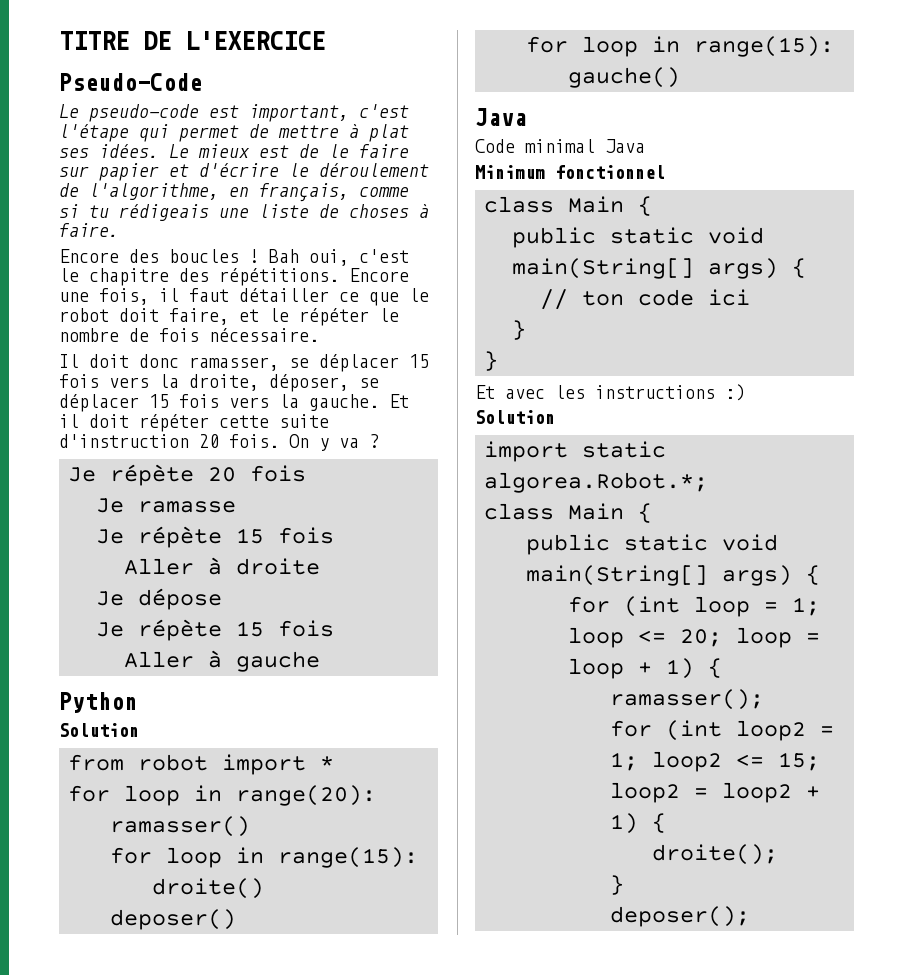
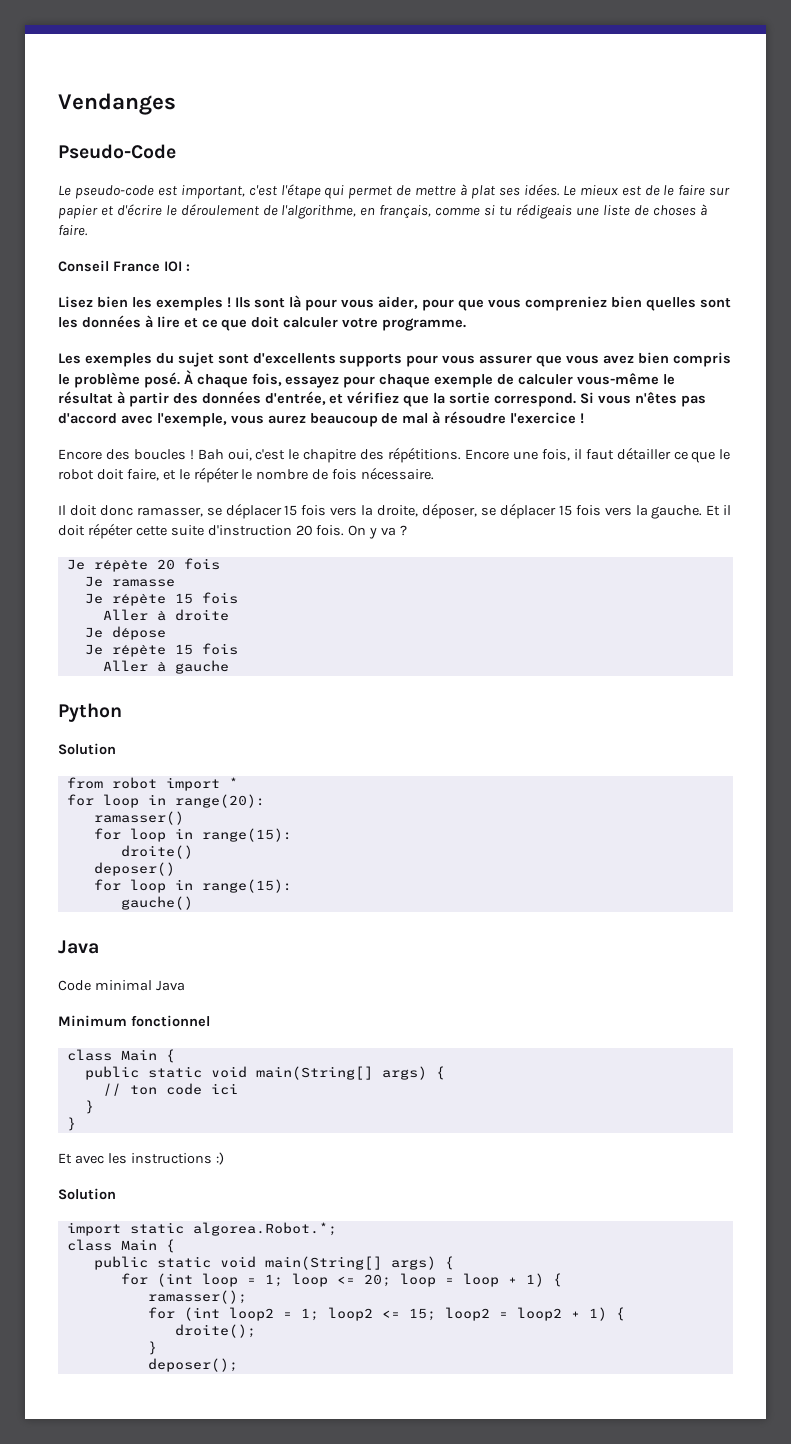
[59,31,325,50] TITRE DE L'EXERCICE -> [58,93,176,115] Vendanges
(119, 230) none -> [58,260,190,272] [58,295,731,311] [58,315,467,331] [58,352,731,367] [58,370,675,388] [58,391,706,407] [58,411,585,427] // Conseil France IOI : // Lisez bien les exemples ! Ils sont là pour vous aider, pour que vous compreniez bien quelles sont les données à lire et ce que doit calculer votre programme. // Les exemples du sujet sont d'excellents supports pour vous assurer que vous avez bien compris le problème posé. À chaque fois, essayez pour chaque exemple de calculer vous-même le résultat à partir des données d'entrée, et vérifiez que la sortie correspond. Si vous n'êtes pas d'accord avec l'exemple, vous aurez beaucoup de mal à résoudre l'exercice !

